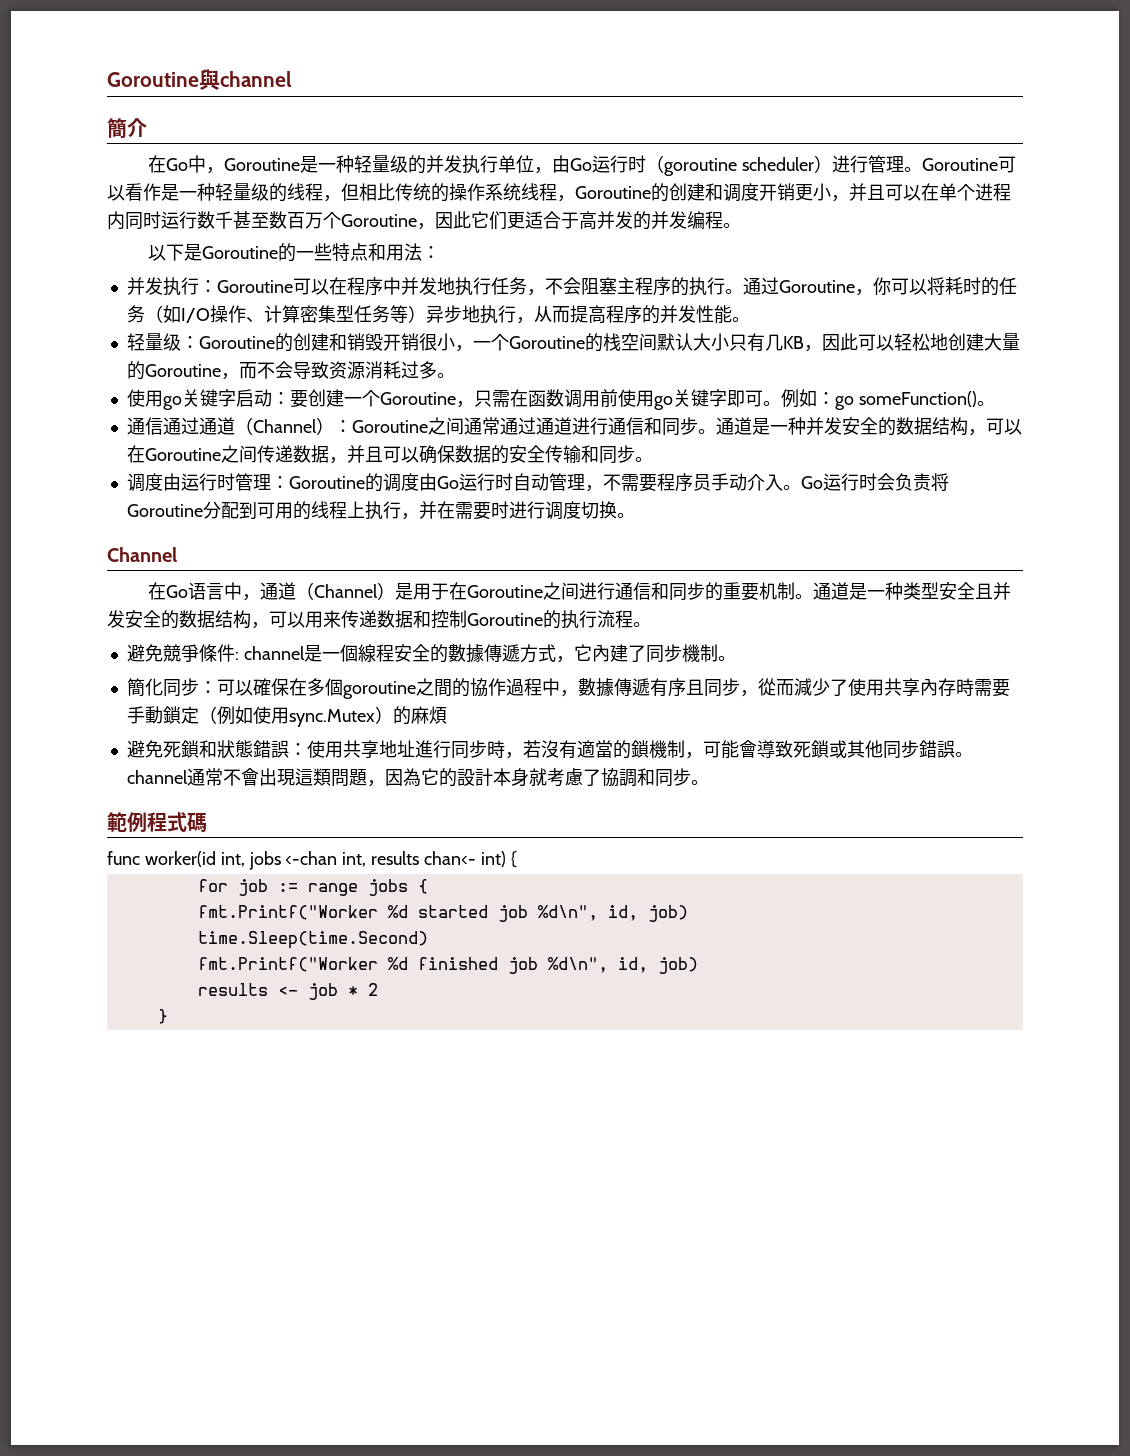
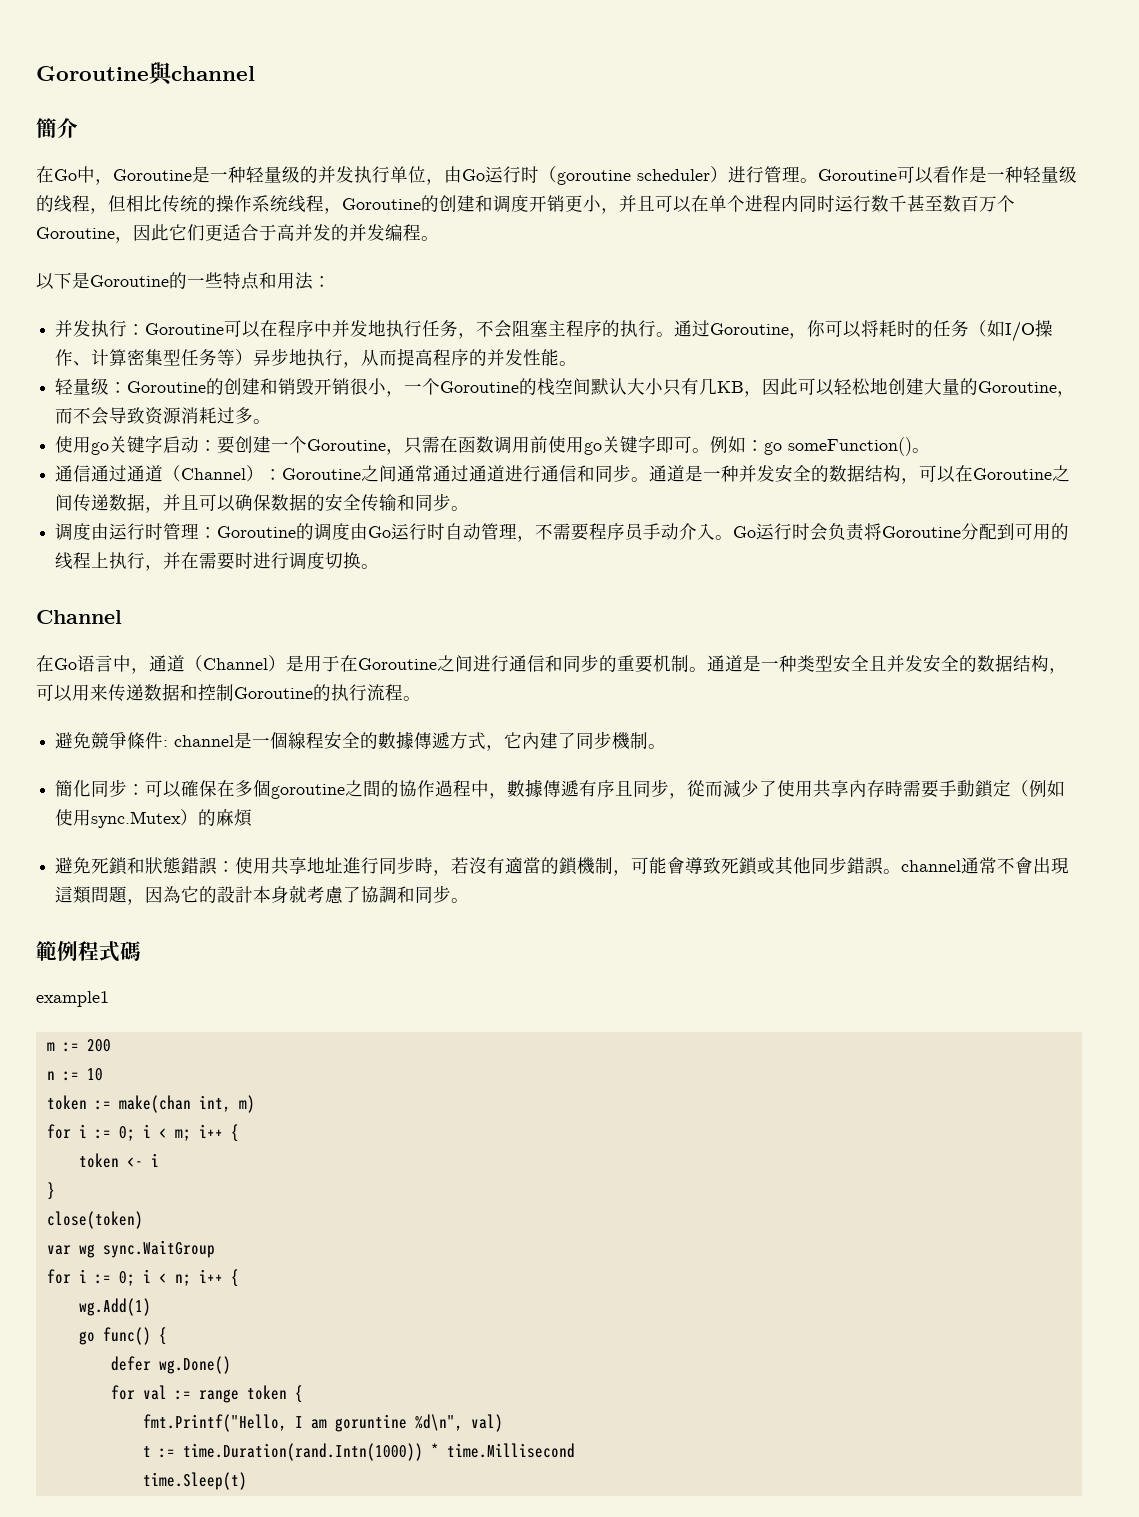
[107,851,517,870] [197,879,268,896] func worker(id int, jobs <-chan int, results chan<- int) { // for job -> [36,991,109,1007] [46,1039,111,1052] [46,1068,103,1081] [46,1095,255,1113] [46,1124,239,1142] [78,1153,159,1168] [46,1182,55,1200] [46,1211,143,1229] [46,1240,215,1258] [46,1269,239,1287] [78,1298,151,1316] [78,1327,167,1345] [110,1356,231,1374] [110,1385,167,1400] example1 // m := 200 // n := 10 // token := make(chan int, m) // for i := 0; i < m; i++ { // token <- i // } // close(token) // var wg sync.WaitGroup // for i := 0; i < n; i++ { // wg.Add(1) // go func() { // defer wg.Done() // for val
[367,879,428,896] [197,905,688,922] [197,931,428,949] [197,957,698,974] [197,983,378,1000] [157,1009,168,1024] jobs { // fmt.Printf("Worker %d started job %d\n", id, job) // time.Sleep(time.Second) // fmt.Printf("Worker %d finished job %d\n", id, job) // results <- job * 2 // } -> [246,1385,303,1403] [142,1414,503,1432] [142,1443,575,1461] [142,1472,247,1490] token { // fmt.Printf("Hello, I am goruntine %d\n", val) // t := time.Duration(rand.Intn(1000)) * time.Millisecond // time.Sleep(t)

